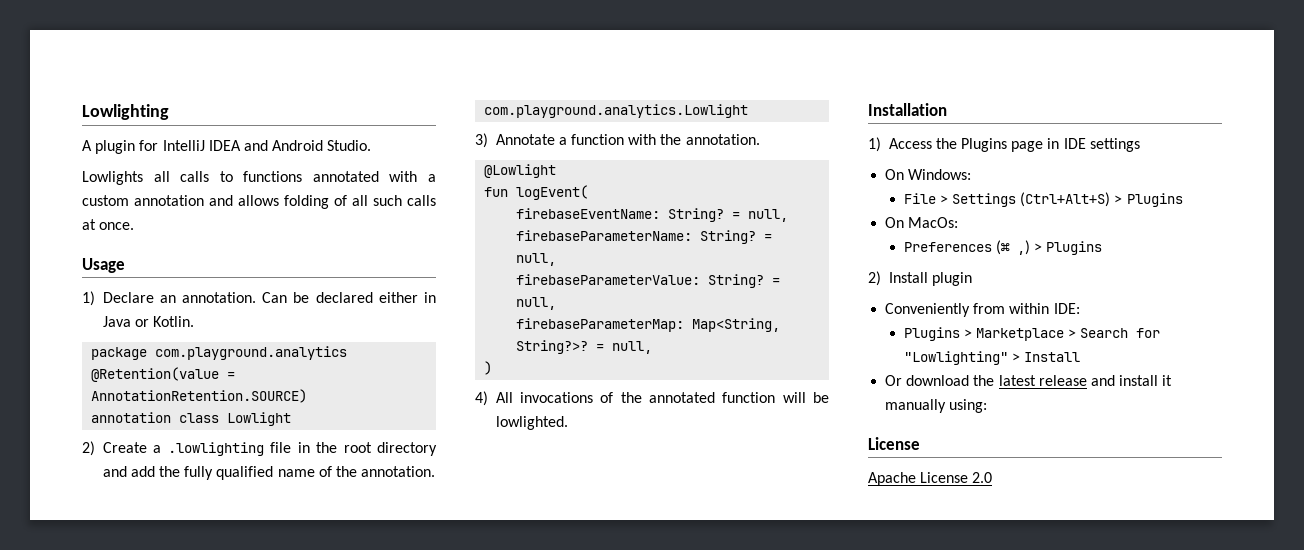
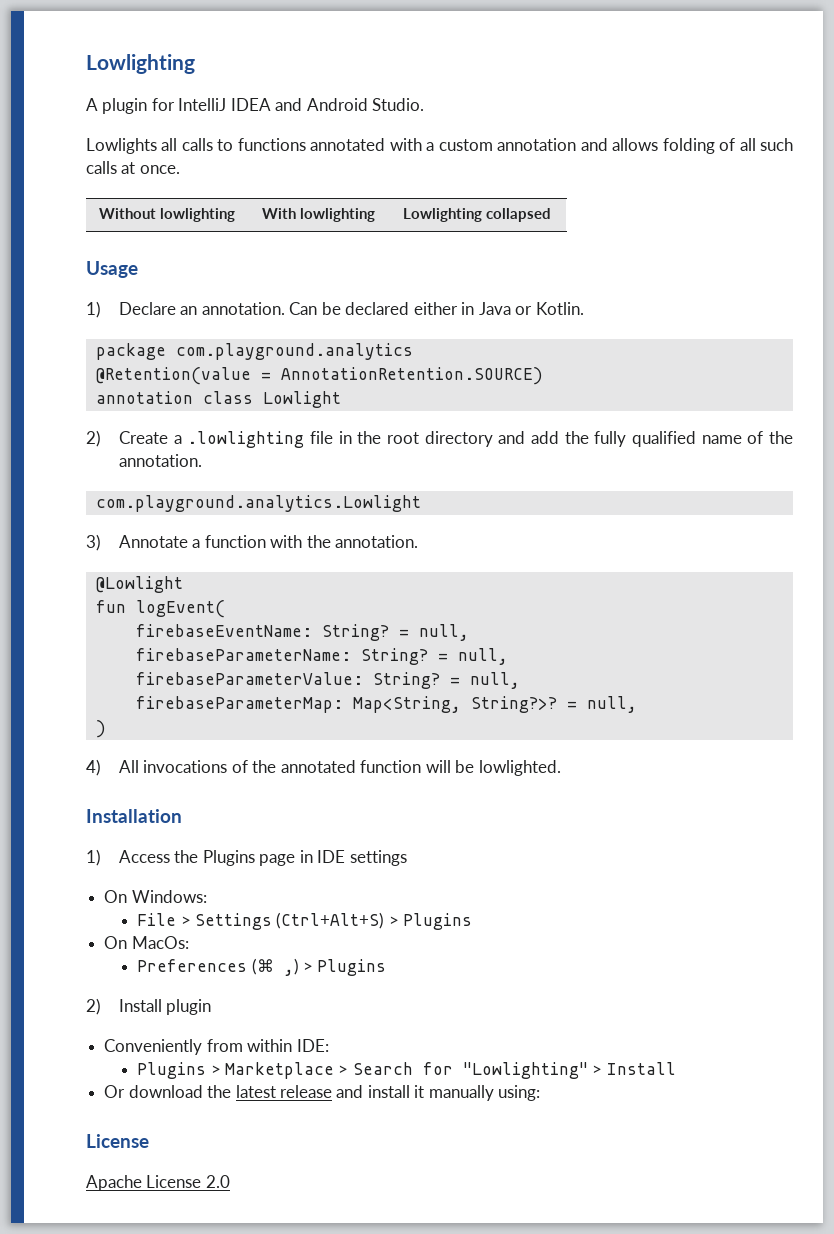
(135, 226) none -> [98,208,235,222] [261,208,375,222] [402,208,551,222] // Without lowlighting | With lowlighting | Lowlighting collapsed

